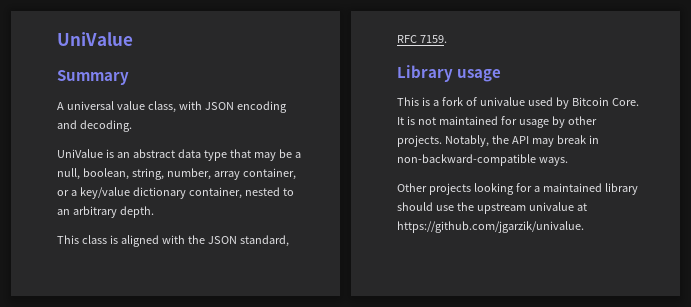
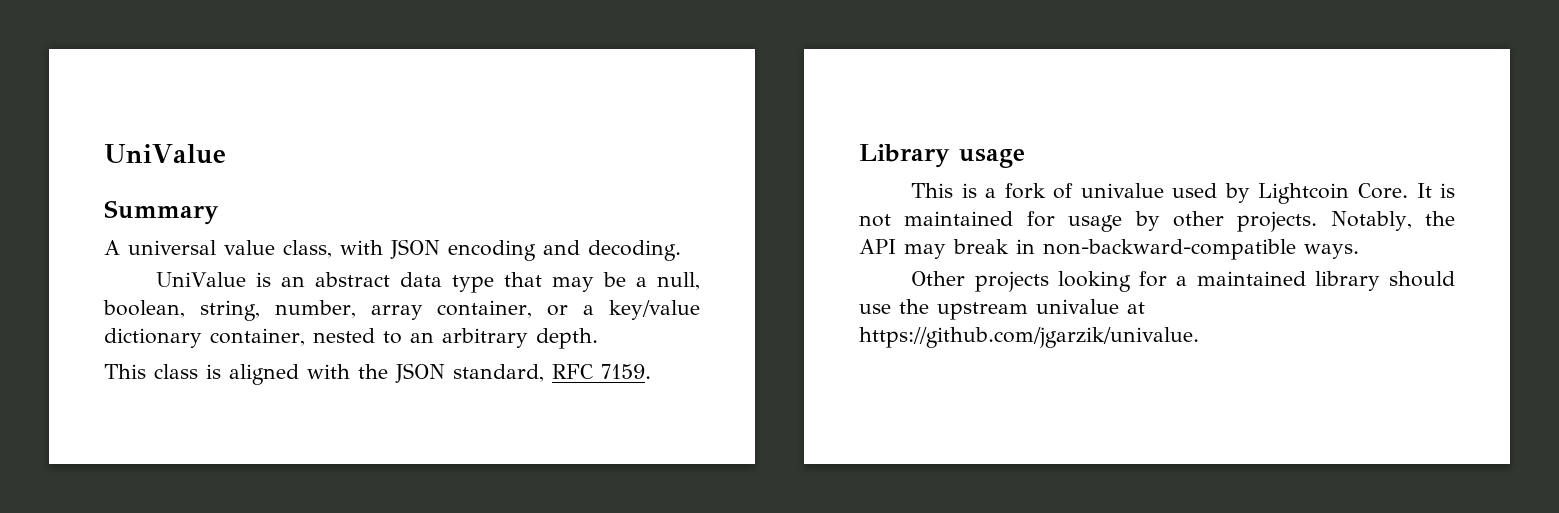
[571,97,609,106] Bitcoin -> [1258,183,1350,204] Lightcoin

